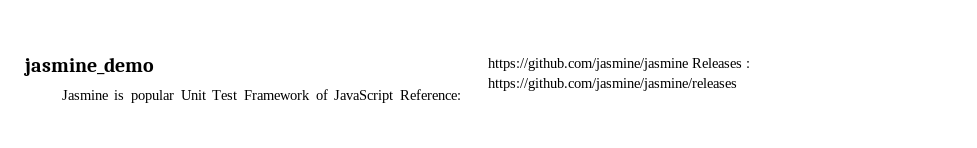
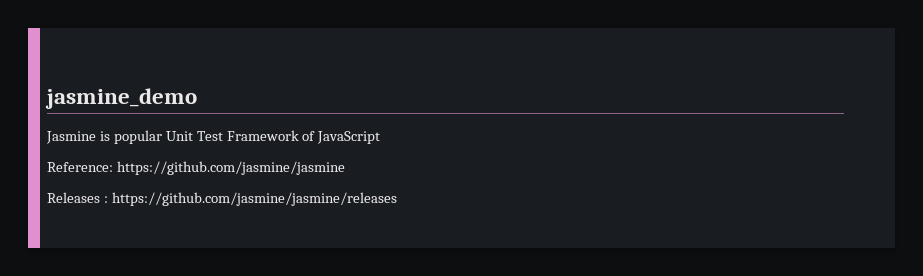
(394, 96) none -> (381, 137) //
(688, 64) none -> (345, 168) //

